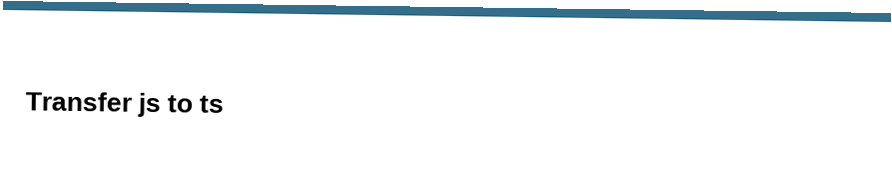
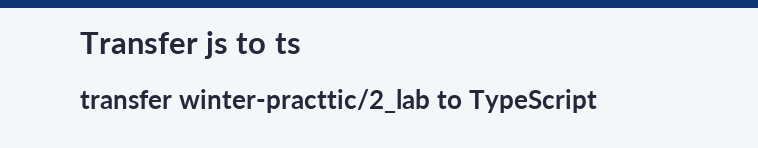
(225, 104) none -> [80,89,598,113] // transfer winter-practtic/2_lab to TypeScript

